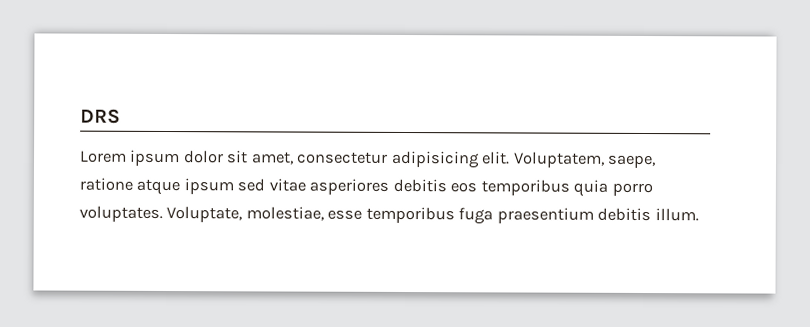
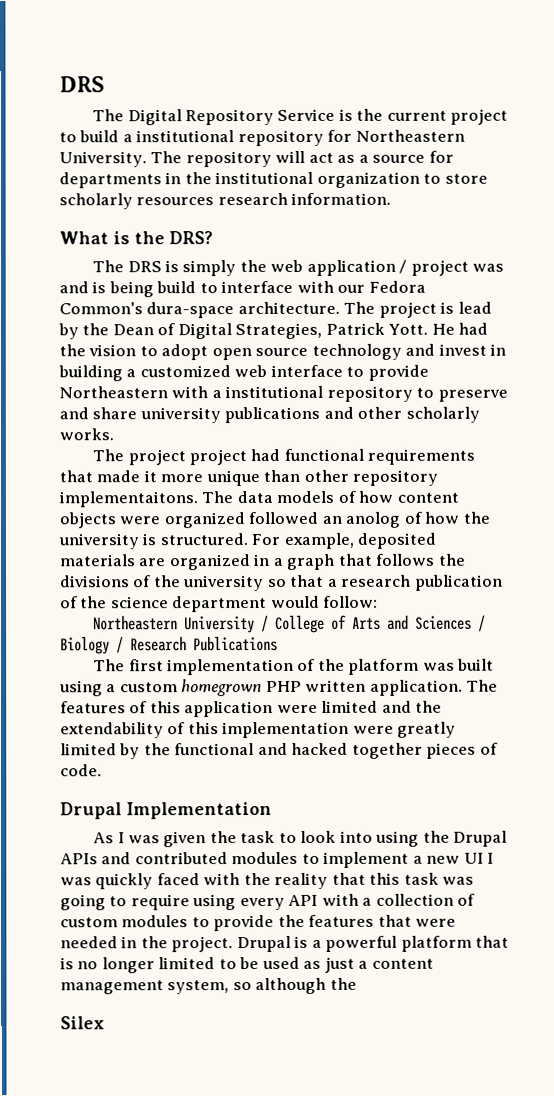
[80,149,657,169] [79,177,653,197] [79,205,699,225] Lorem ipsum dolor sit amet, consectetur adipisicing elit. Voluptatem, saepe, ratione atque ipsum sed vitae asperiores debitis eos temporibus quia porro voluptates. Voluptate, molestiae, esse temporibus fuga praesentium debitis illum. -> [92,108,509,126] [59,129,465,147] [59,150,454,168] [59,171,488,189] [59,192,392,210] [59,231,213,245] [92,259,505,277] [59,280,426,298] [59,301,492,319] [58,322,489,340] [59,343,507,361] [58,364,429,382] [59,385,508,402] [59,406,480,424] [59,428,114,441] [92,448,476,466] [59,469,439,487] [59,490,459,508] [59,511,490,529] [58,532,438,550] [60,553,466,571] [60,574,503,592] [60,595,379,613] [93,614,487,634] [60,635,278,655] [93,658,495,676] [59,679,499,697] [60,700,443,718] [60,721,457,739] [60,742,498,760] [60,764,102,777] [60,802,272,820] [93,830,508,848] [60,851,495,868] [60,872,475,890] [60,893,476,911] [60,914,457,932] [60,935,510,953] [60,956,434,974] [60,977,357,995] [60,1016,105,1030] The Digital Repository Service is the current project to build a institutional repository for Northeastern University. The repository will act as a source for departments in the institutional organization to store scholarly resources research information. // What is the DRS? // The DRS is simply the web application / project was and is being build to interface with our Fedora Common's dura-space architecture. The project is lead by the Dean of Digital Strategies, Patrick Yott. He had the vision to adopt open source technology and invest in building a customized web interface to provide Northeastern with a institutional repository to preserve and share university publications and other scholarly works. // The project project had functional requirements that made it more unique than other repository implementaitons. The data models of how content objects were organized followed an anolog of how the university is structured. For example, deposited materials are organized in a graph that follows the divisions of the university so that a research publication of the science department would follow: // Northeastern University / College of Arts and Sciences / Biology / Research Publications // The first implementation of the platform was built using a custom homegrown PHP written application. The features of this application were limited and the extendability of this implementation were greatly limited by the functional and hacked together pieces of code. // Drupal Implementation // As I was given the task to look into using the Drupal APIs and contributed modules to implement a new UI I was quickly faced with the reality that this task was going to require using every API with a collection of custom modules to provide the features that were needed in the project. Drupal is a powerful platform that is no longer limited to be used as just a content management system, so although the // Silex

